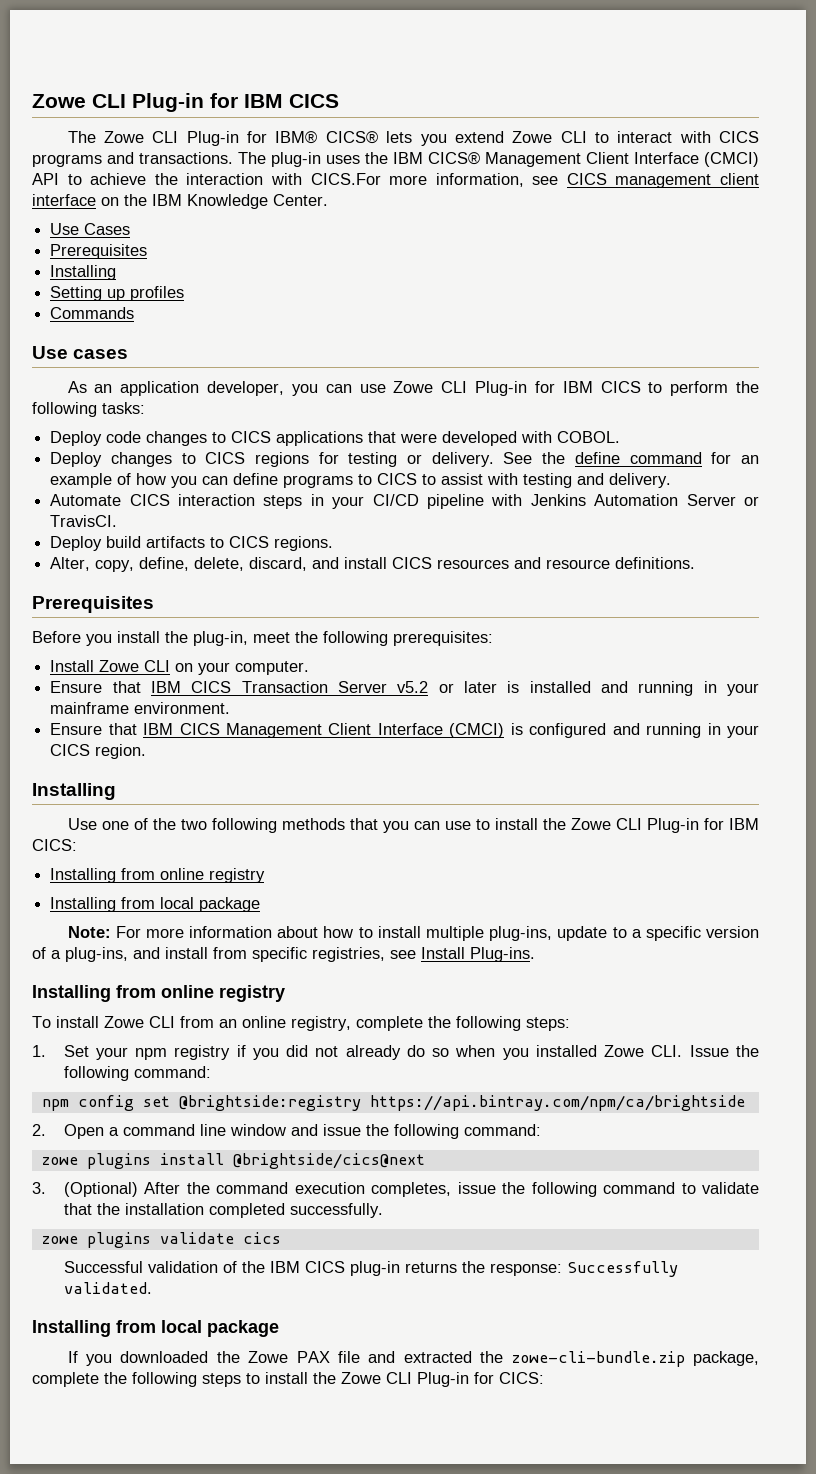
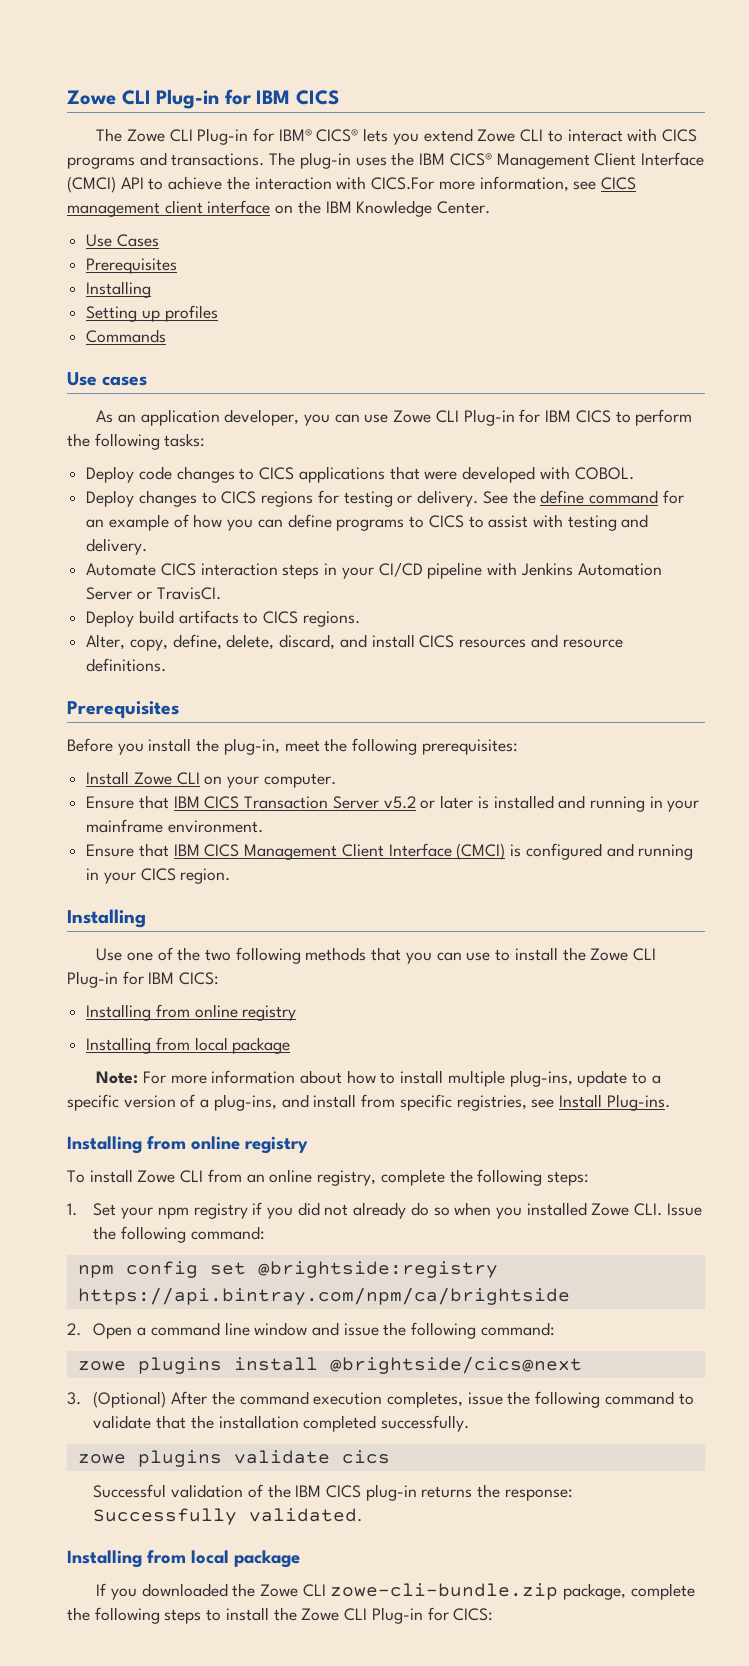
[296,1351,504,1363] PAX file and extracted the -> [302,1584,326,1597] CLI

